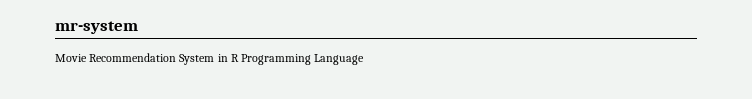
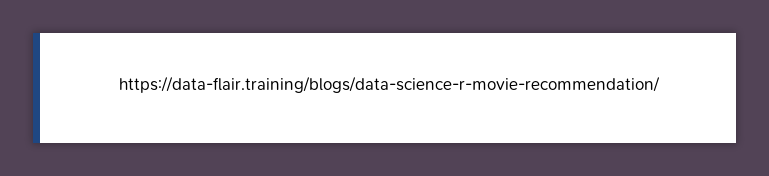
[55,21,138,34] [55,53,365,65] mr-system // Movie Recommendation System in R Programming Language -> [119,76,660,93] https://data-flair.training/blogs/data-science-r-movie-recommendation/

